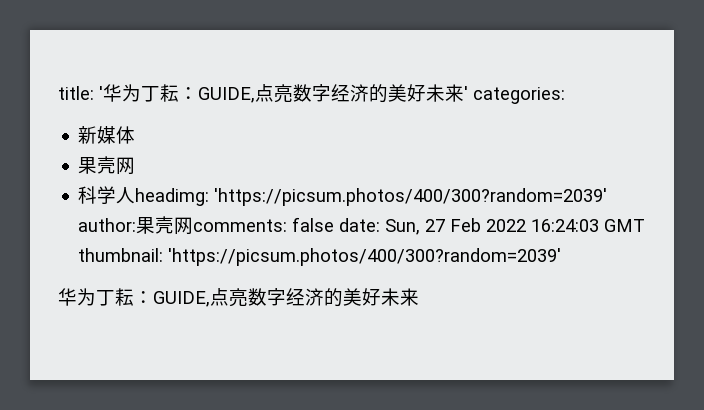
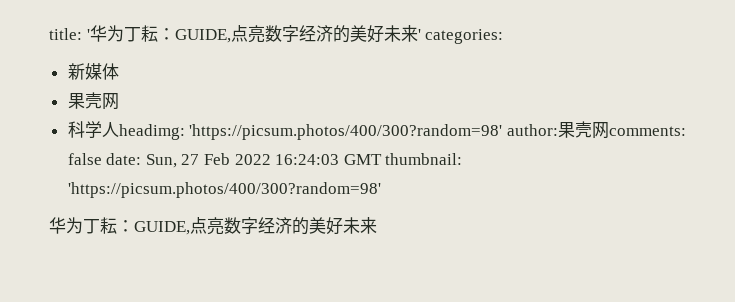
[214,188,608,206] 'https://picsum.photos/400/300?random=2039' -> [189,124,503,140] 'https://picsum.photos/400/300?random=98'
[168,248,562,266] 'https://picsum.photos/400/300?random=2039' -> [67,182,381,198] 'https://picsum.photos/400/300?random=98'

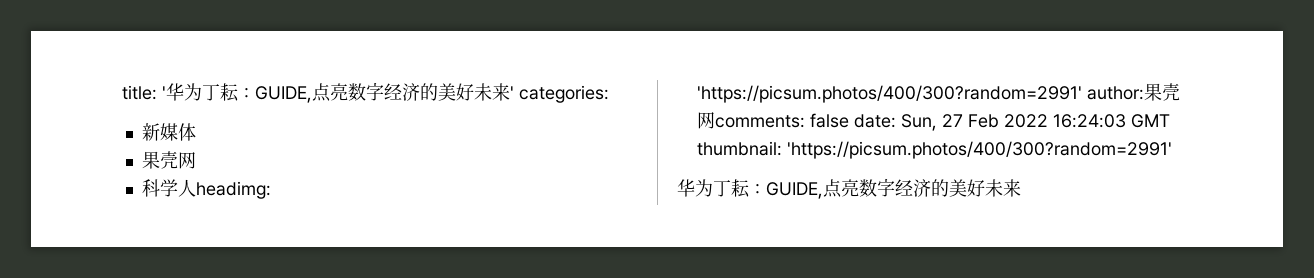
[189,124,503,140] 'https://picsum.photos/400/300?random=98' -> [696,85,1082,103] 'https://picsum.photos/400/300?random=2991'
[67,182,381,198] 'https://picsum.photos/400/300?random=98' -> [786,141,1172,159] 'https://picsum.photos/400/300?random=2991'

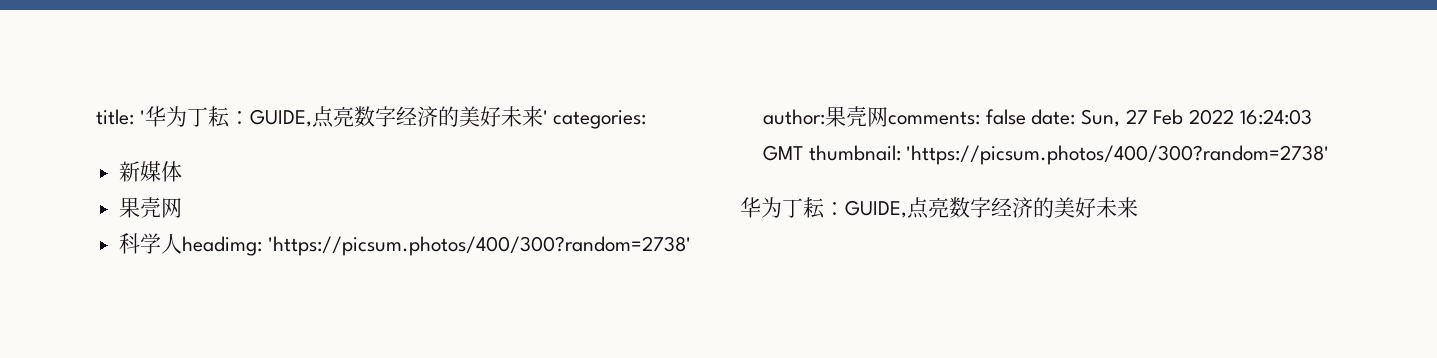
[696,85,1082,103] 'https://picsum.photos/400/300?random=2991' -> [267,236,691,256] 'https://picsum.photos/400/300?random=2738'
[786,141,1172,159] 'https://picsum.photos/400/300?random=2991' -> [906,145,1330,165] 'https://picsum.photos/400/300?random=2738'

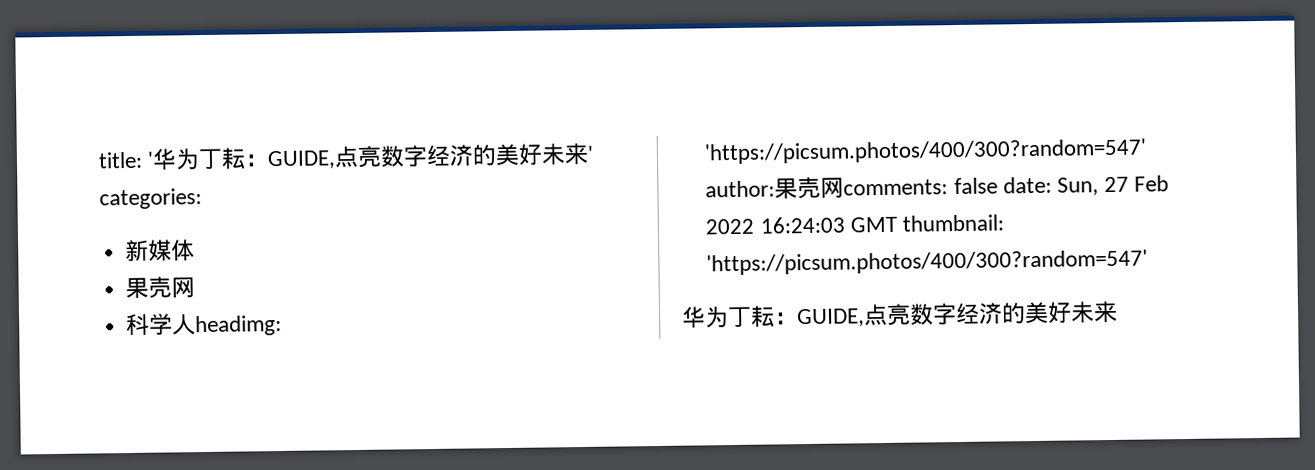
[267,236,691,256] 'https://picsum.photos/400/300?random=2738' -> [704,138,1148,165] 'https://picsum.photos/400/300?random=547'
[906,145,1330,165] 'https://picsum.photos/400/300?random=2738' -> [706,249,1149,276] 'https://picsum.photos/400/300?random=547'

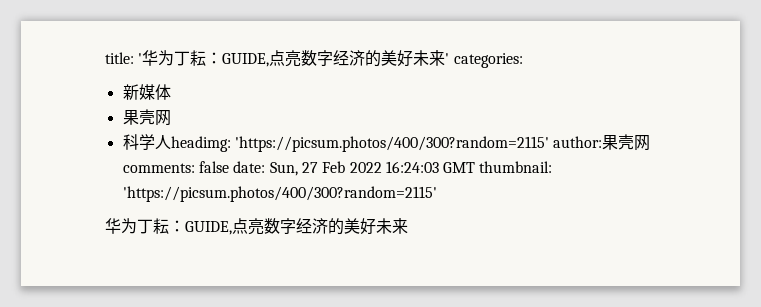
[704,138,1148,165] 'https://picsum.photos/400/300?random=547' -> [234,136,549,152] 'https://picsum.photos/400/300?random=2115'
[706,249,1149,276] 'https://picsum.photos/400/300?random=547' -> [122,186,437,202] 'https://picsum.photos/400/300?random=2115'

